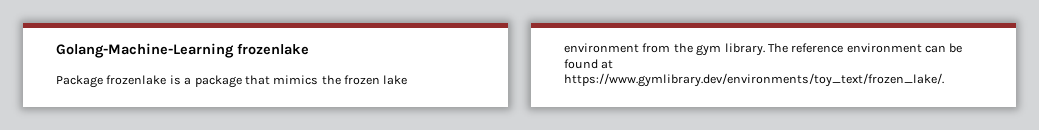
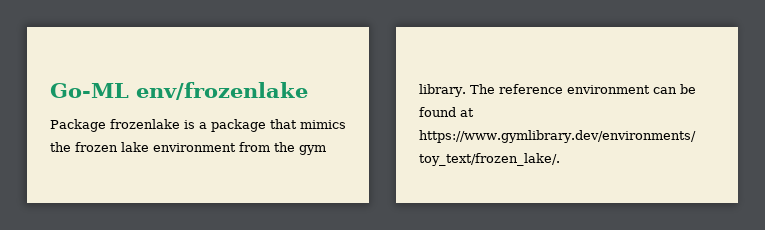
[56,43,309,58] Golang-Machine-Learning frozenlake -> [50,82,308,100] Go-ML env/frozenlake

